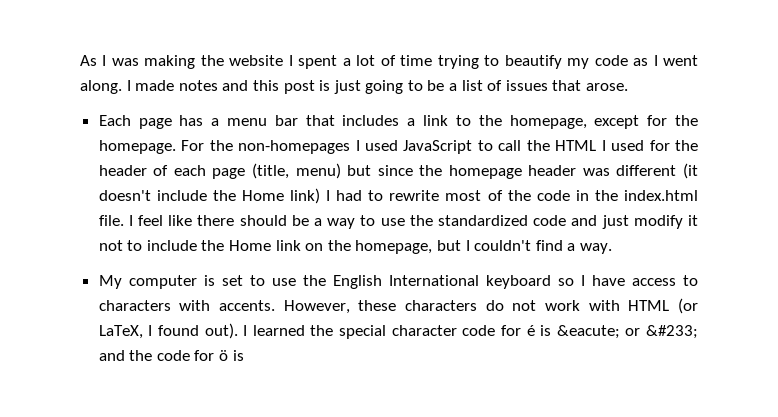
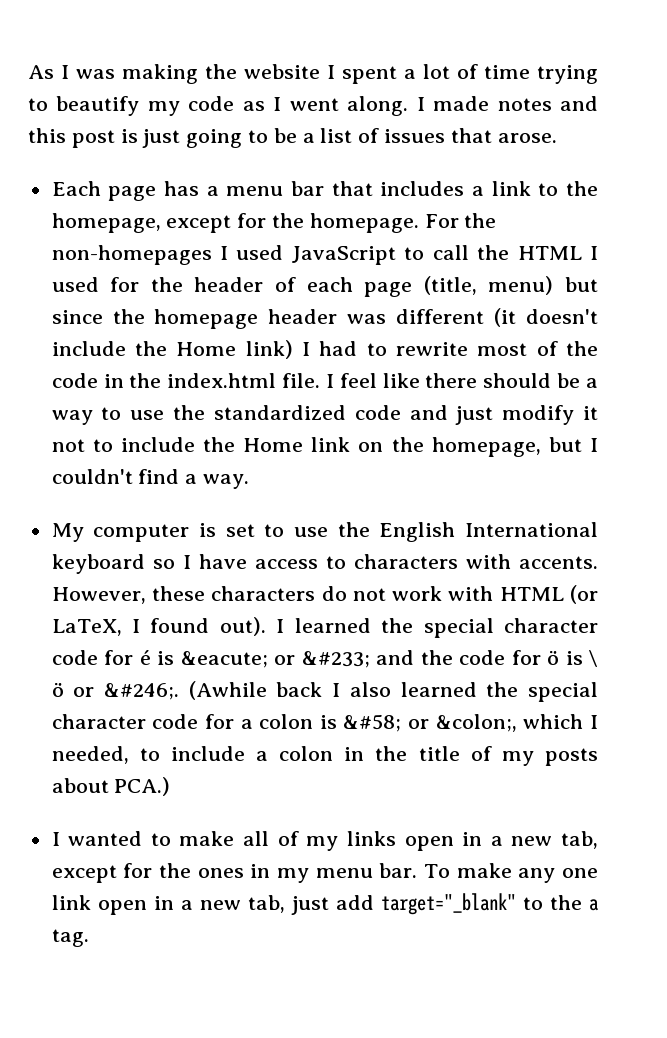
(244, 355) none -> [589,650,599,667] [51,681,599,702] [51,714,598,732] [51,746,598,766] [51,777,171,796] [51,831,598,851] [51,863,598,883] [51,893,599,915] [51,929,89,947] \ ö or &#246;. (Awhile back I also learned the special character code for a colon is &#58; or &colon;, which I needed, to include a colon in the title of my posts about PCA.) // I wanted to make all of my links open in a new tab, except for the ones in my menu bar. To make any one link open in a new tab, just add target="_blank" to the a tag.

